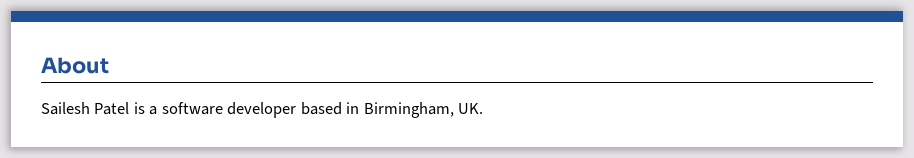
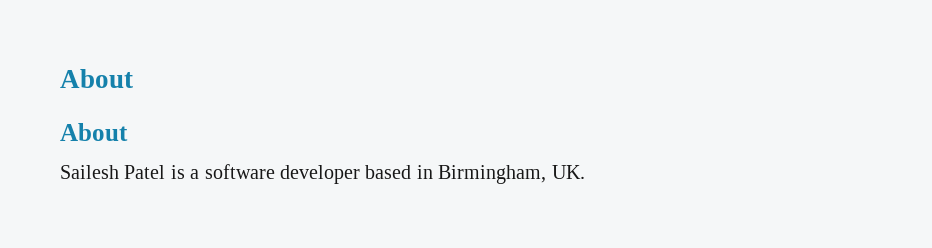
[41,57,109,74] About -> [60,69,133,88] [60,123,128,141] About // About

